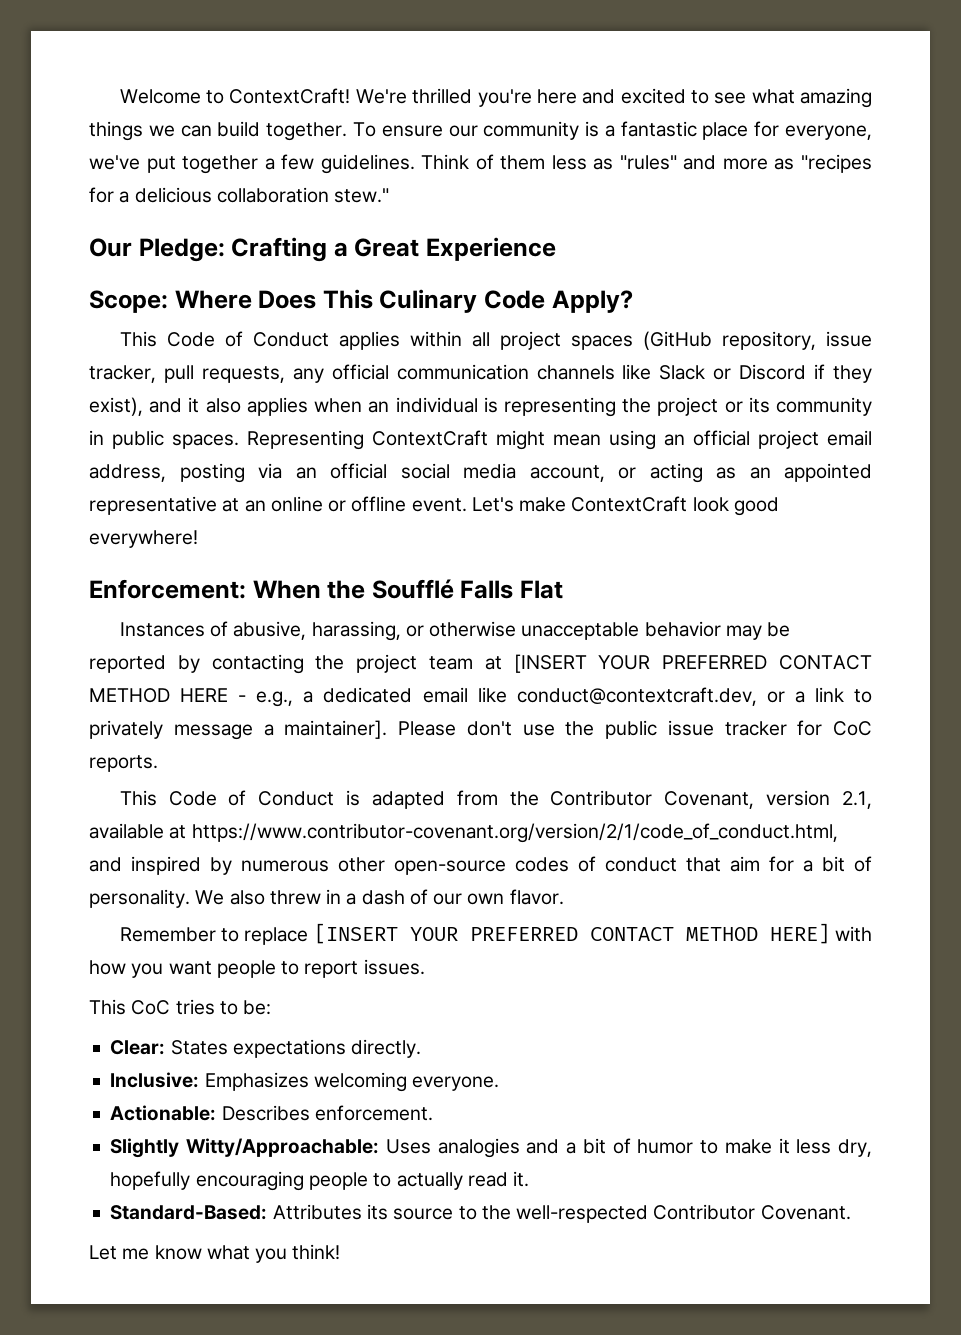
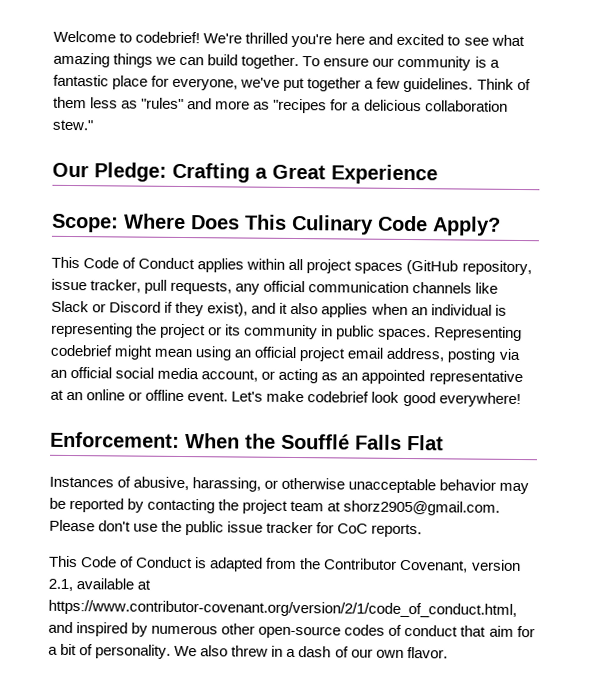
[229,88,351,104] ContextCraft! -> [135,31,201,44] codebrief!
[372,430,488,446] ContextCraft -> [50,344,112,357] codebrief
[571,496,688,512] ContextCraft -> [307,391,370,403] codebrief
[513,654,872,673] [89,687,873,707] [89,720,388,740] [INSERT YOUR PREFERRED CONTACT METHOD HERE - e.g., a dedicated email like conduct@contextcraft.dev, or a link to privately message a maintainer]. -> [343,500,501,516] shorz2905@gmail.com.
[119,923,872,945] [89,959,425,978] [89,999,272,1015] [110,1039,422,1058] [110,1072,500,1092] [110,1105,433,1121] [110,1138,872,1158] [110,1171,530,1191] [110,1204,851,1223] [89,1244,341,1263] // Remember to replace [INSERT YOUR PREFERRED CONTACT METHOD HERE] with how you want people to report issues. // This CoC tries to be: // Clear: States expectations directly. // Inclusive: Emphasizes welcoming everyone. // Actionable: Describes enforcement. // Slightly Witty/Approachable: Uses analogies and a bit of humor to make it less dry, hopefully encouraging people to actually read it. // Standard-Based: Attributes its source to the well-respected Contributor Covenant. // Let me know what you think! -> (448, 653) none

